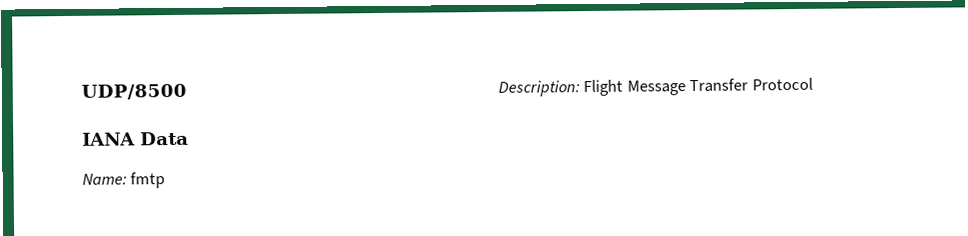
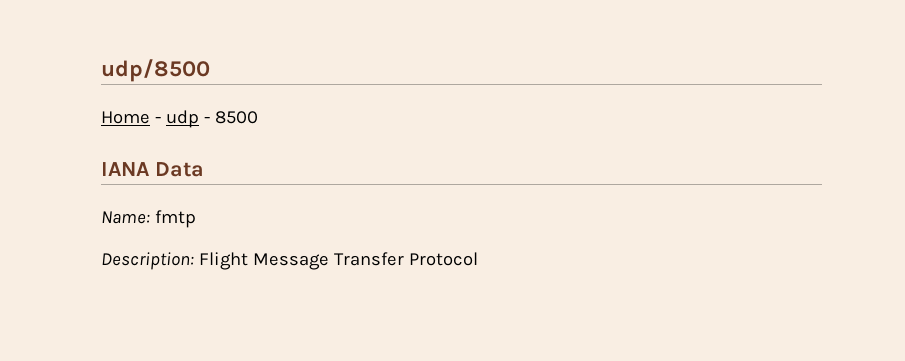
[81,83,187,100] UDP/8500 -> [101,59,210,82] [101,110,258,128] udp/8500 // Home - udp - 8500

